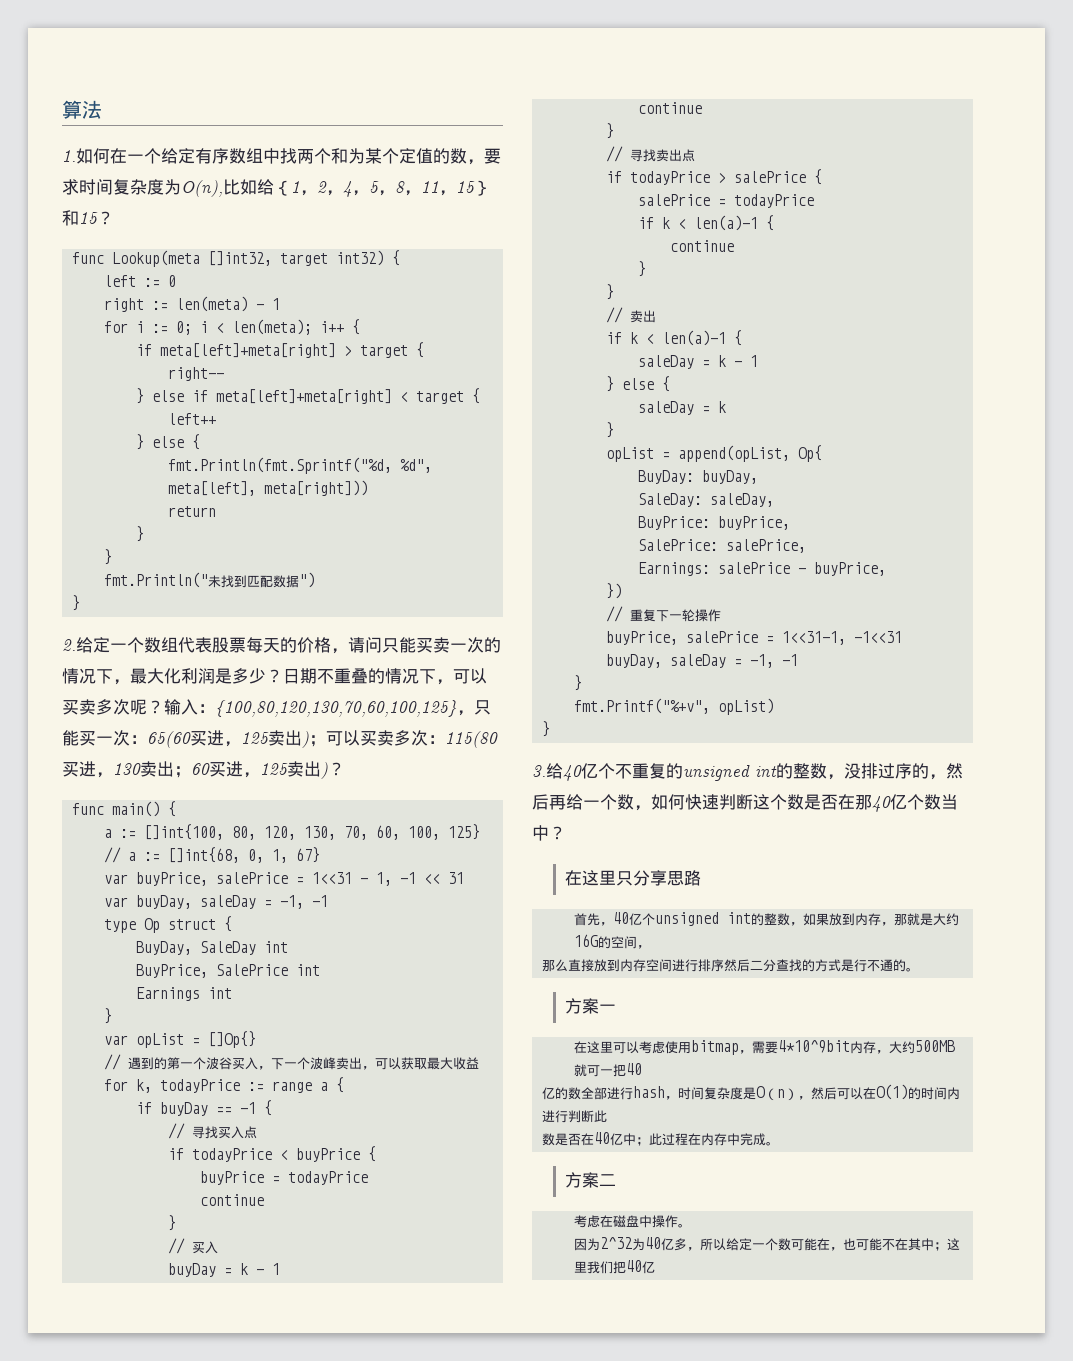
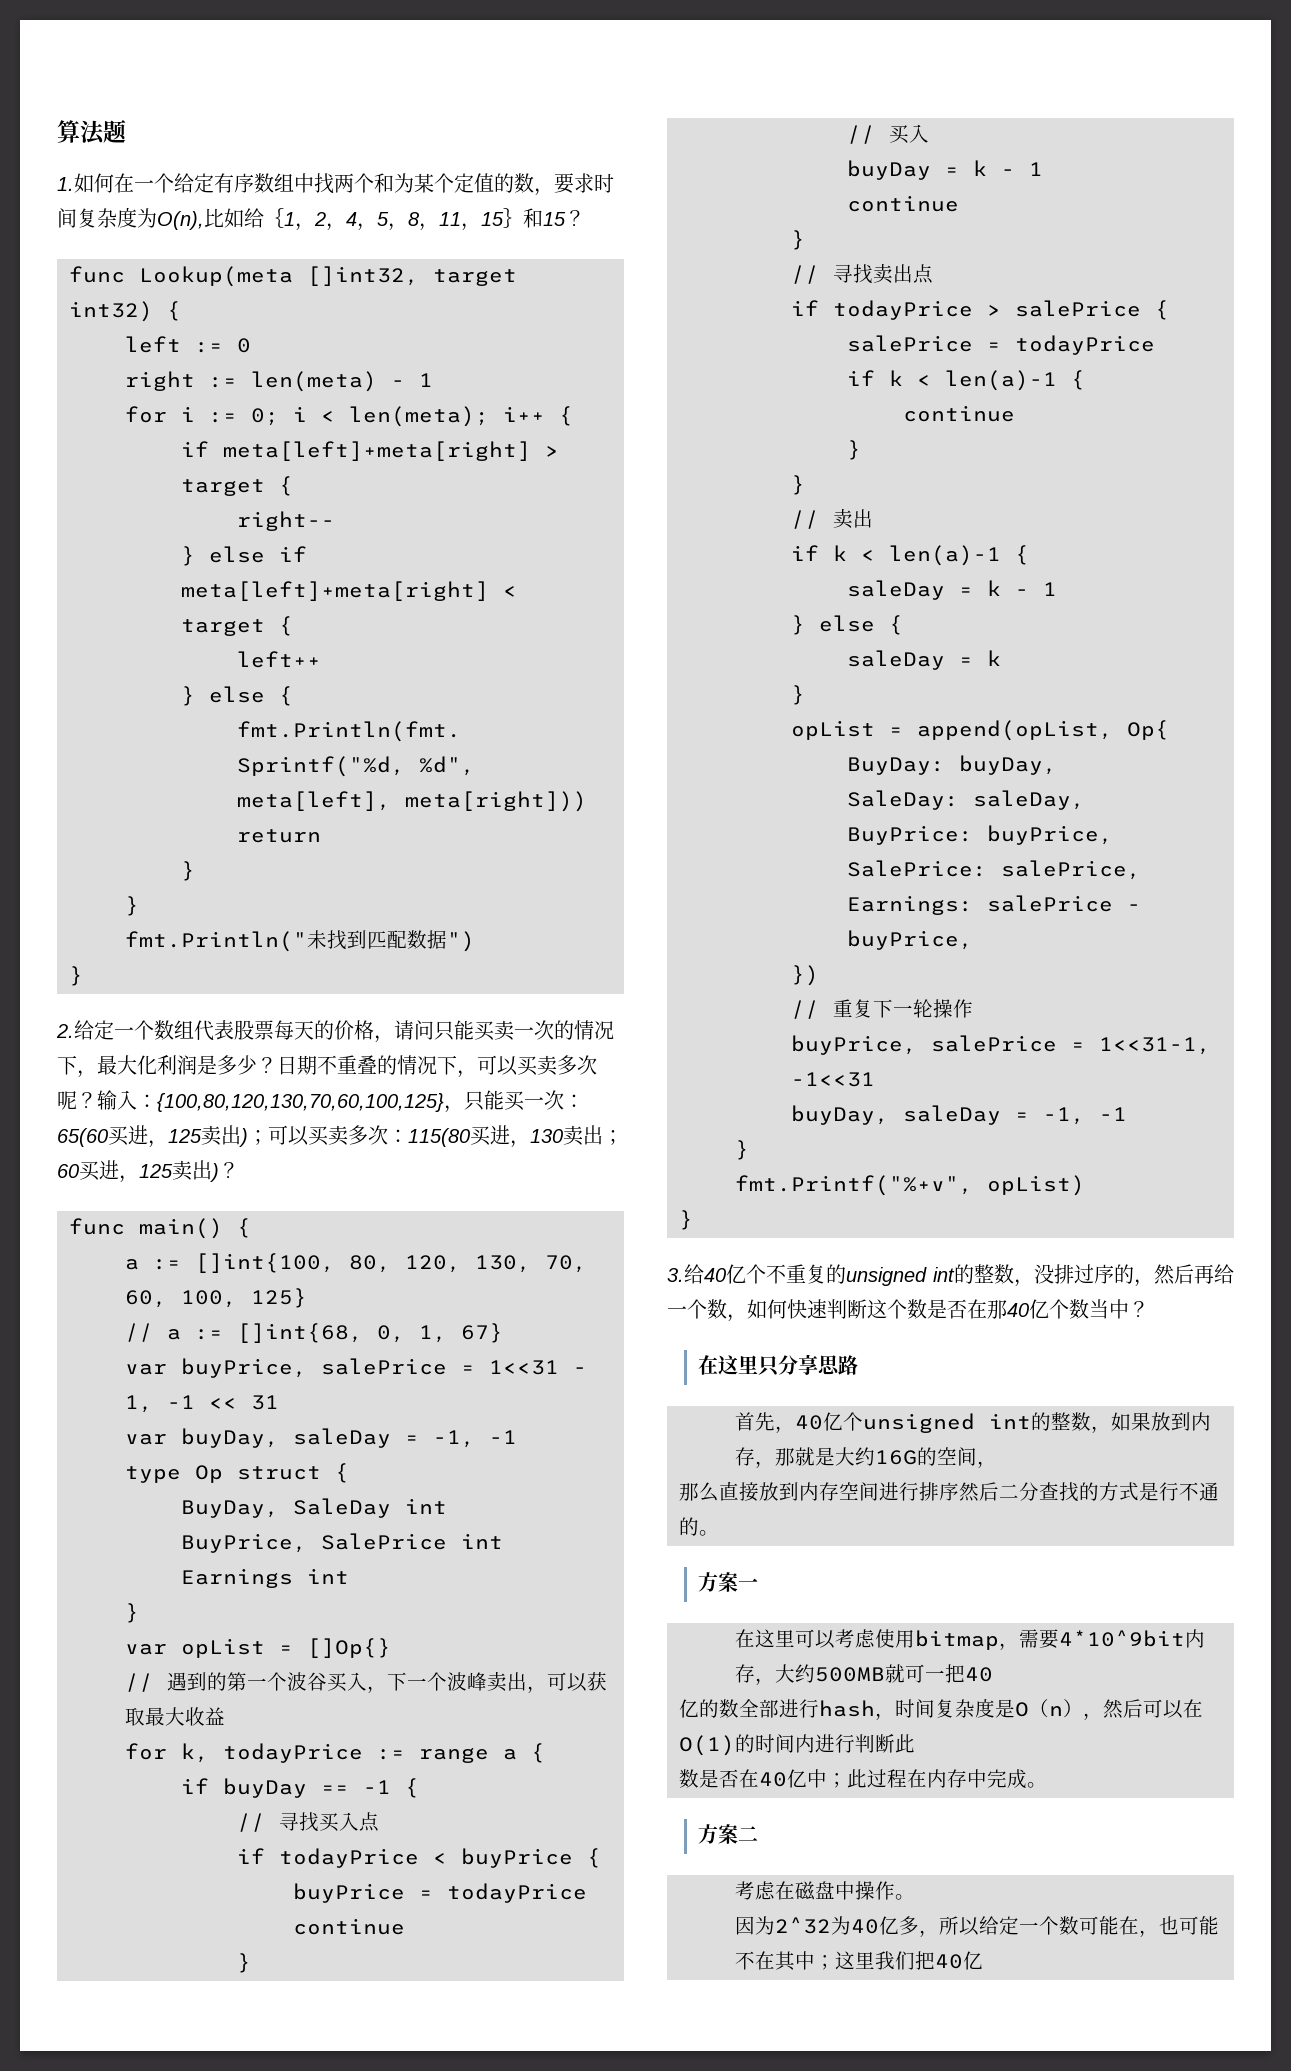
(102, 109) none -> [103,119,126,143] 题

